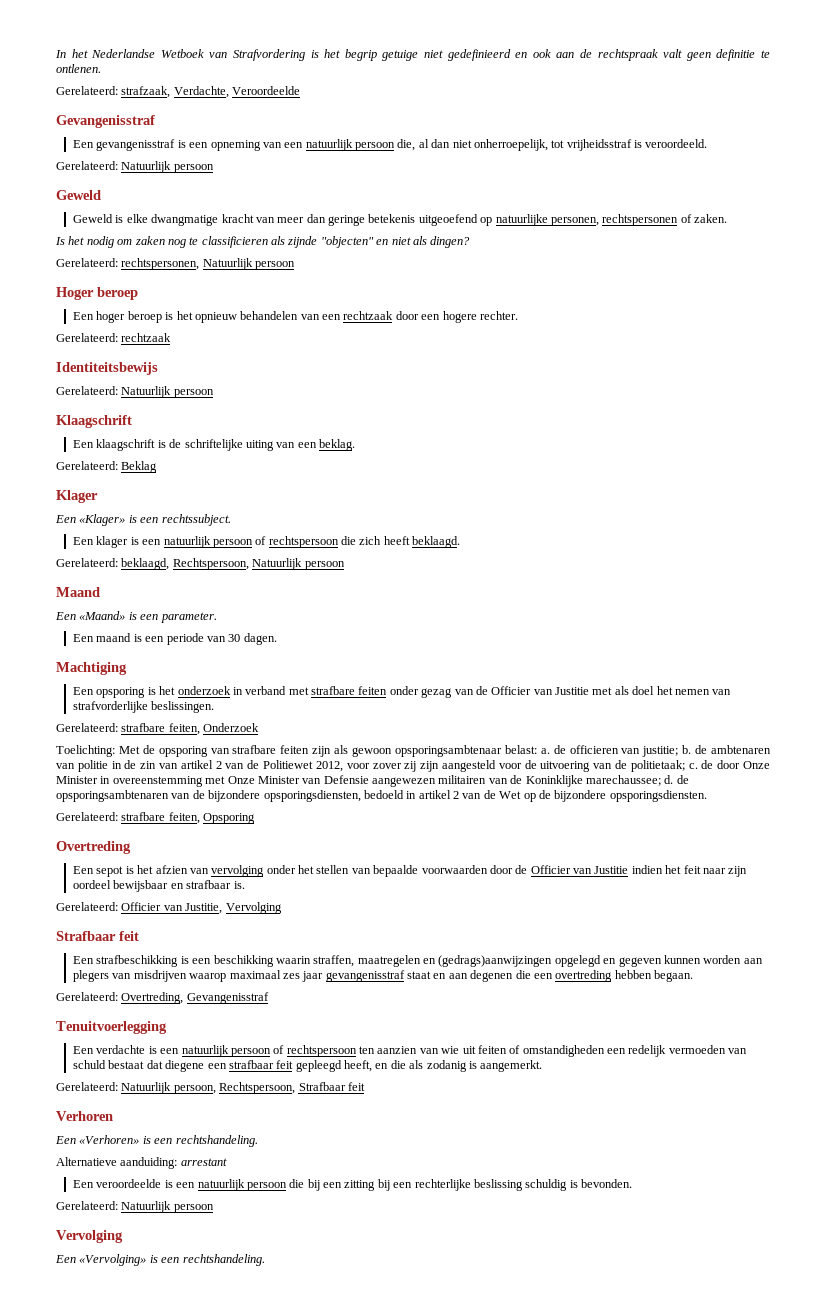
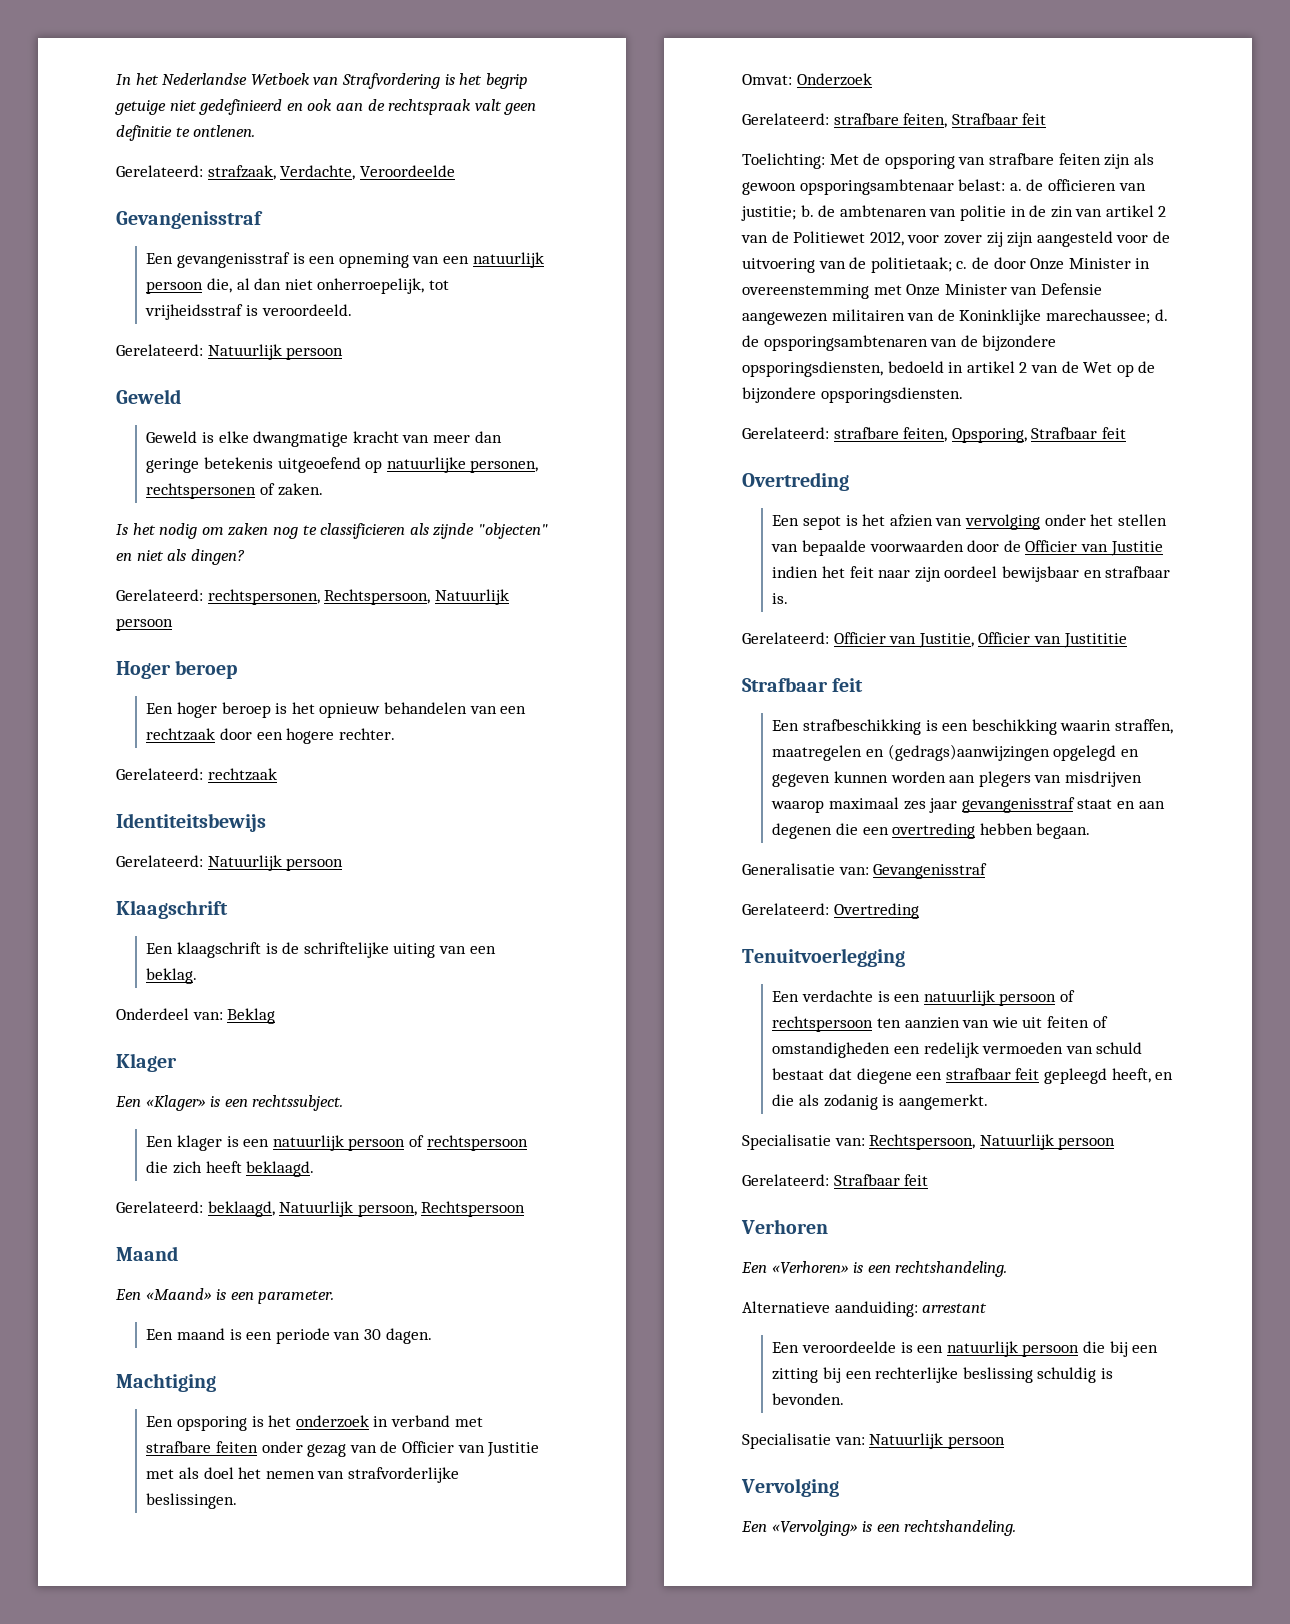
(200, 264) none -> [324,589,431,605] Rechtspersoon,
[56,461,118,470] Gerelateerd: -> [116,1008,223,1020] Onderdeel van:
[172,558,345,570] Rechtspersoon, Natuurlijk persoon -> [279,1201,526,1217] Natuurlijk persoon, Rechtspersoon
[56,723,260,735] // Gerelateerd: strafbare feiten, Onderzoek -> [742,73,872,86] [742,113,1047,128] // Omvat: Onderzoek // Gerelateerd: strafbare feiten, Strafbaar feit
[203,813,256,824] Opsporing -> [951,427,1126,443] Opsporing, Strafbaar feit
[225,902,282,914] Vervolging -> [978,632,1127,648] Officier van Justititie
[56,992,269,1004] // Gerelateerd: Overtreding, Gevangenisstraf -> [742,863,988,879] [742,903,919,919] // Generalisatie van: Gevangenisstraf // Gerelateerd: Overtreding
[56,1082,296,1094] Gerelateerd: Natuurlijk persoon, Rechtspersoon, -> [742,1134,1116,1150] [742,1174,829,1186] Specialisatie van: Rechtspersoon, Natuurlijk persoon // Gerelateerd:
[56,1201,118,1210] Gerelateerd: -> [742,1433,865,1449] Specialisatie van:

